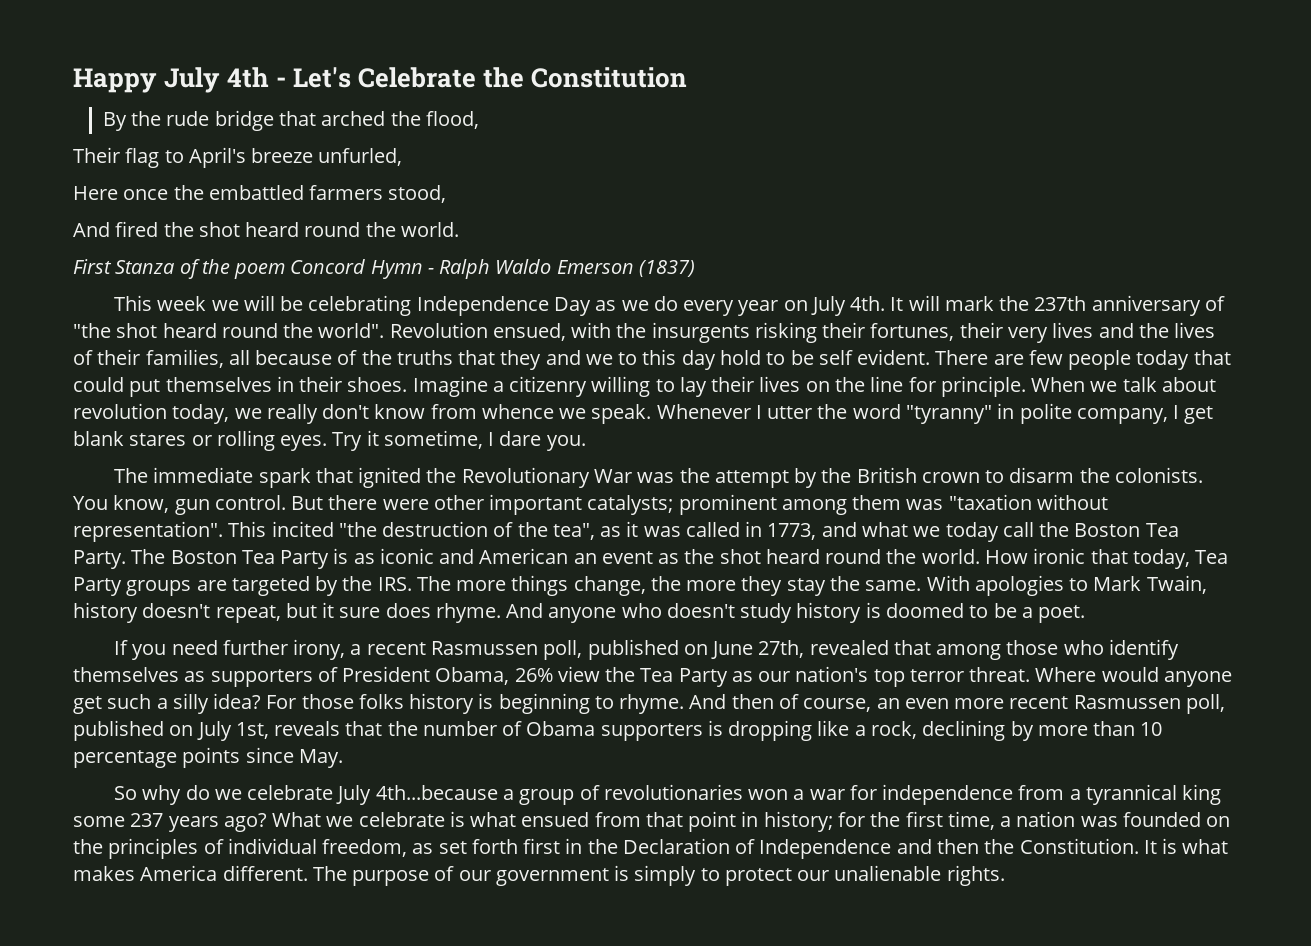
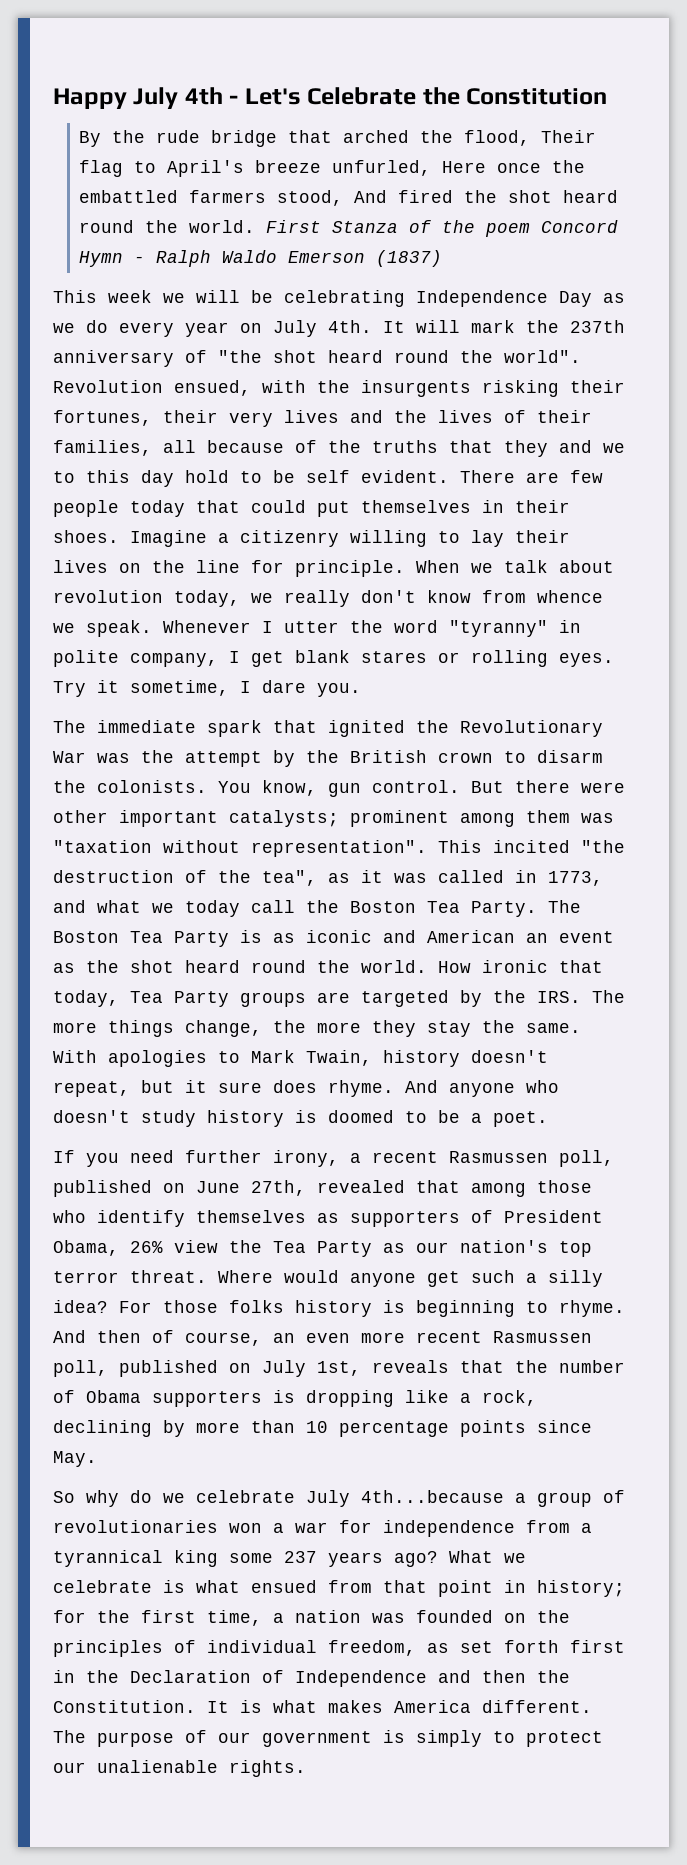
(479, 120) // -> (531, 138) none
(403, 157) // -> (432, 168) none
(447, 194) // -> (344, 198) none
(459, 229) // -> (256, 226) none

